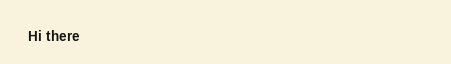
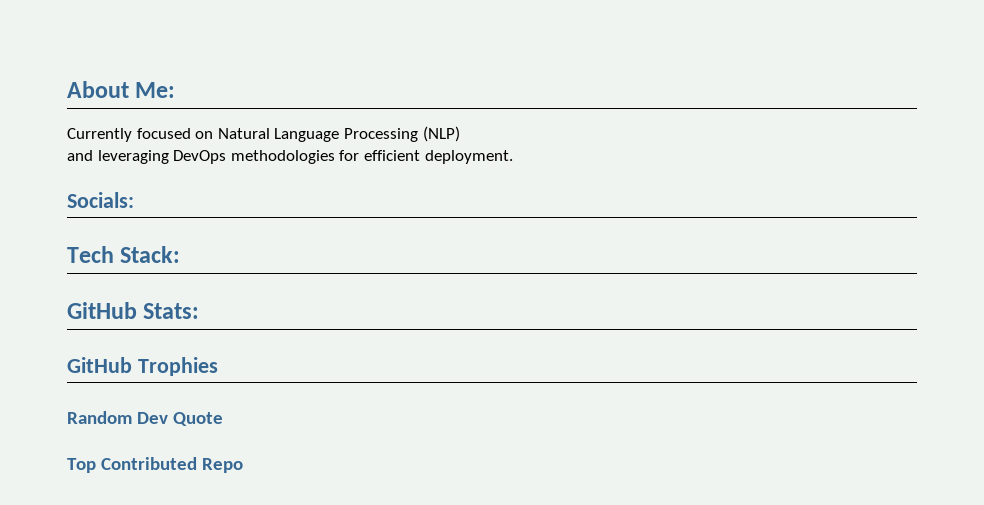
[28,30,80,41] Hi there -> [67,81,176,98] [67,126,460,142] [67,150,513,164] [67,192,134,208] [67,246,181,263] [67,302,200,319] [67,357,218,376] [67,411,224,426] [67,457,244,473] About Me: // Currently focused on Natural Language Processing (NLP) // and leveraging DevOps methodologies for efficient deployment. // Socials: // Tech Stack: // GitHub Stats: // GitHub Trophies // Random Dev Quote // Top Contributed Repo

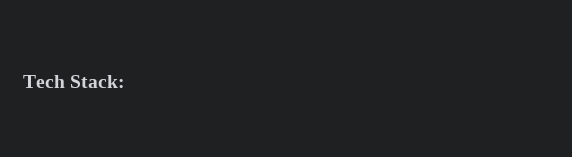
[67,81,176,98] [67,126,460,142] [67,150,513,164] [67,192,134,208] [67,246,181,263] [67,302,200,319] [67,357,218,376] [67,411,224,426] [67,457,244,473] About Me: // Currently focused on Natural Language Processing (NLP) // and leveraging DevOps methodologies for efficient deployment. // Socials: // Tech Stack: // GitHub Stats: // GitHub Trophies // Random Dev Quote // Top Contributed Repo -> [23,75,126,88] Tech Stack:

